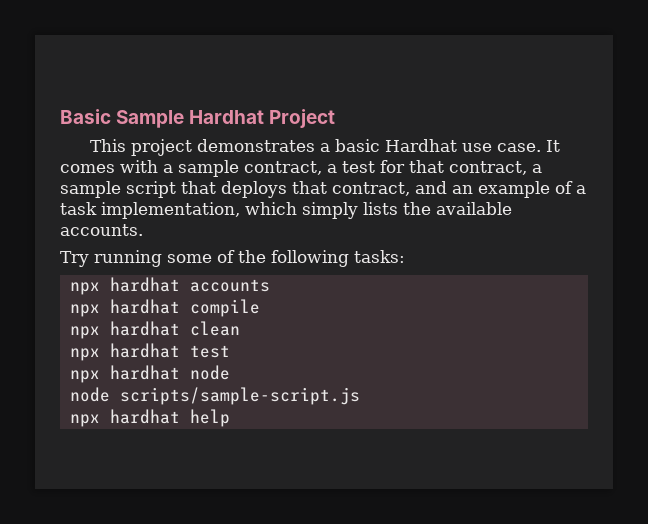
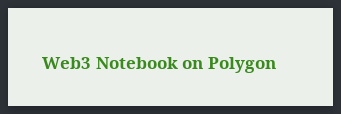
[60,109,336,128] [89,139,560,156] [60,160,542,177] [60,181,586,198] [60,202,512,219] [60,224,143,236] [60,250,405,267] [69,277,270,295] [69,299,260,317] [69,321,240,339] [69,343,230,361] [69,365,230,383] [69,387,360,405] [69,409,230,427] Basic Sample Hardhat Project // This project demonstrates a basic Hardhat use case. It comes with a sample contract, a test for that contract, a sample script that deploys that contract, and an example of a task implementation, which simply lists the available accounts. // Try running some of the following tasks: // npx hardhat accounts // npx hardhat compile // npx hardhat clean // npx hardhat test // npx hardhat node // node scripts/sample-script.js // npx hardhat help -> [42,57,276,73] Web3 Notebook on Polygon

